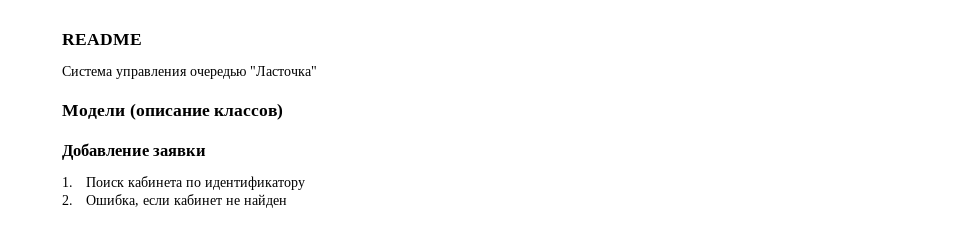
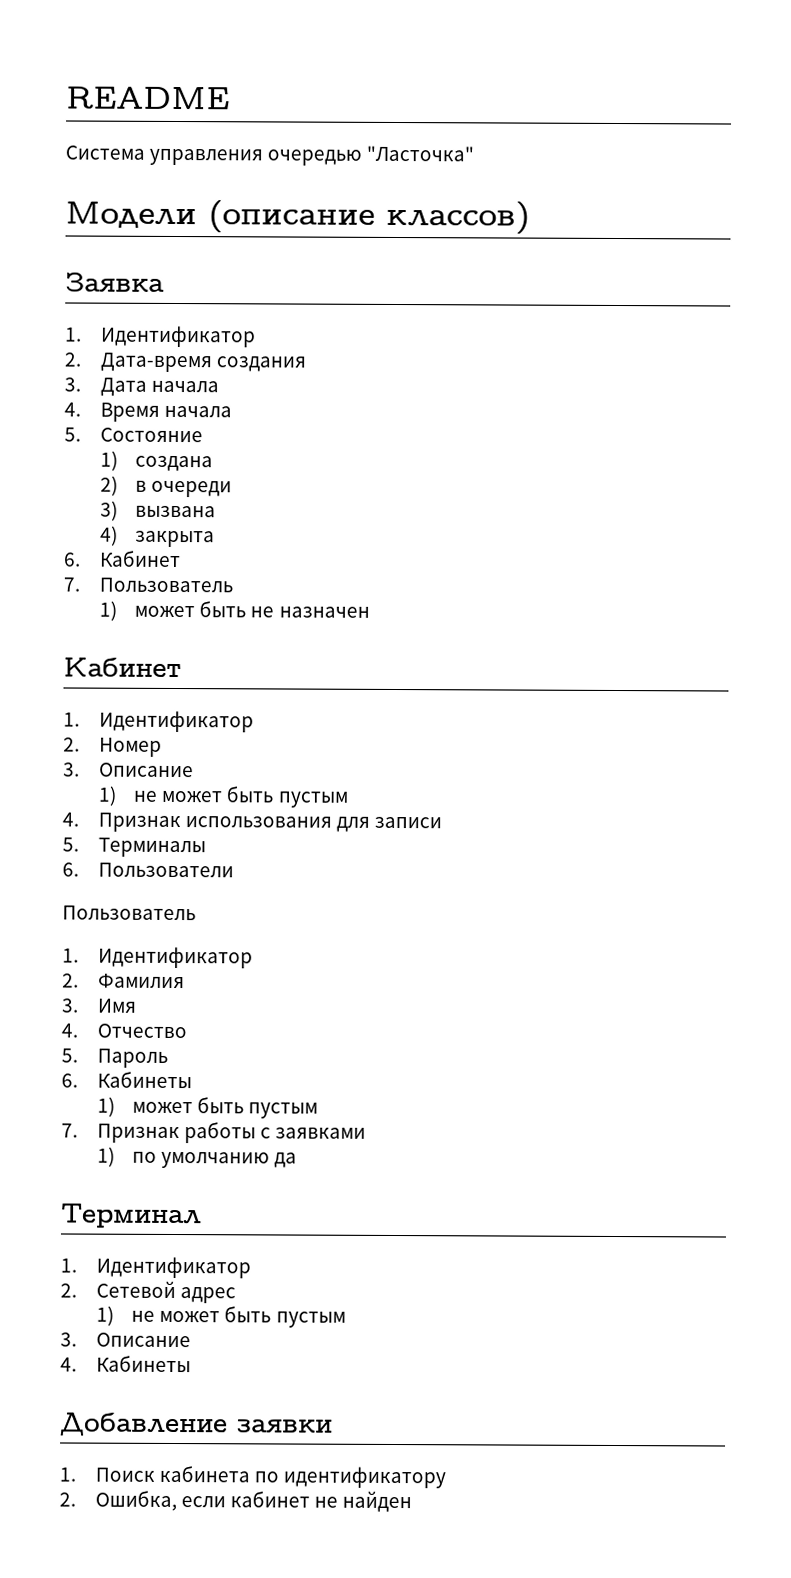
(284, 111) none -> [65,272,165,292] [65,325,256,348] [64,352,306,373] [64,377,219,396] [64,402,232,422] [64,427,203,443] [99,450,214,472] [99,475,233,498] [99,500,217,521] [99,525,216,548] [64,550,181,568] [63,577,233,593] [98,600,370,621] [63,657,181,678] [63,710,254,733] [63,737,162,757] [63,762,194,778] [97,785,348,808] [62,812,442,833] [62,837,206,858] [62,862,234,878] [62,905,196,921] [62,946,253,969] [62,973,185,989] [61,998,137,1013] [61,1023,187,1039] [61,1048,168,1068] [61,1071,192,1089] [96,1096,319,1119] [61,1122,366,1144] [96,1146,298,1169] [61,1203,202,1229] [60,1256,251,1279] [60,1280,236,1304] [95,1305,346,1328] [60,1332,191,1348] [60,1355,191,1373] // Заявка // 1. Идентификатор // 2. Дата-время создания // 3. Дата начала // 4. Время начала // 5. Состояние // 1) создана // 2) в очереди // 3) вызвана // 4) закрыта // 6. Кабинет // 7. Пользователь // 1) может быть не назначен // Кабинет // 1. Идентификатор // 2. Номер // 3. Описание // 1) не может быть пустым // 4. Признак использования для записи // 5. Терминалы // 6. Пользователи // Пользователь // 1. Идентификатор // 2. Фамилия // 3. Имя // 4. Отчество // 5. Пароль // 6. Кабинеты // 1) может быть пустым // 7. Признак работы с заявками // 1) по умолчанию да // Терминал // 1. Идентификатор // 2. Сетевой адрес // 1) не может быть пустым // 3. Описание // 4. Кабинеты

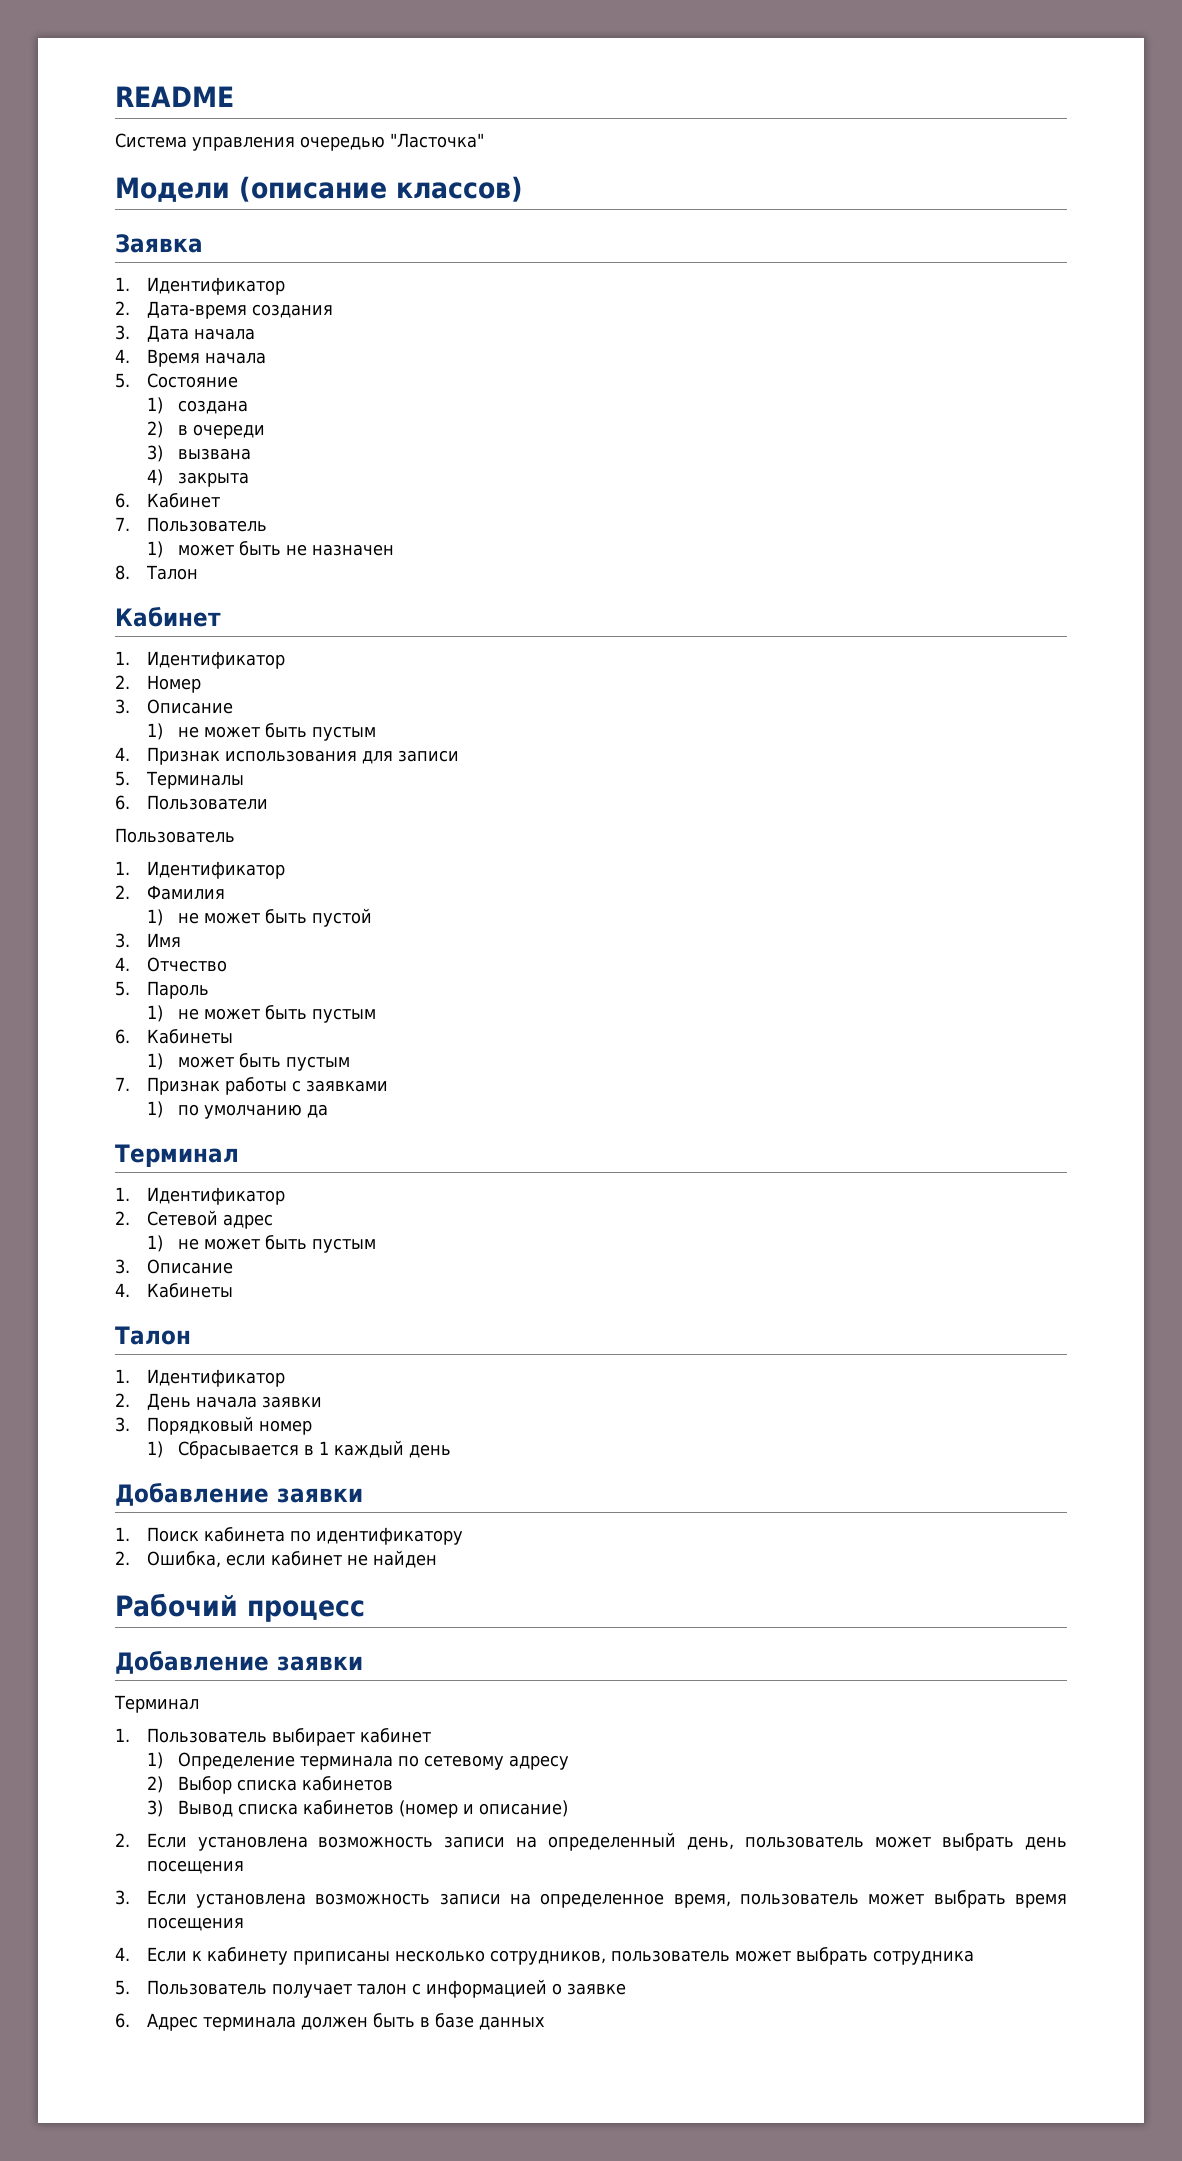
(370, 612) none -> [115,565,198,580] // 8. Талон
(185, 981) none -> [146,908,373,927] // 1) не может быть пустой
(168, 1058) none -> [146,1005,377,1023] // 1) не может быть пустым
(191, 1364) none -> [115,1326,191,1345] [115,1369,285,1387] [115,1393,322,1410] [115,1416,312,1435] [146,1440,452,1459] // Талон // 1. Идентификатор // 2. День начала заявки // 3. Порядковый номер // 1) Сбрасывается в 1 каждый день
(413, 1501) none -> [115,1593,365,1622] [115,1650,363,1674] [114,1695,199,1713] [115,1728,431,1746] [146,1752,570,1770] [146,1776,394,1794] [146,1800,569,1818] [115,1832,1068,1851] [146,1860,244,1874] [115,1890,1067,1908] [146,1917,244,1931] [115,1947,974,1965] [115,1979,626,1998] [115,2013,545,2031] // Рабочий процесс // Добавление заявки // Терминал // 1. Пользователь выбирает кабинет // 1) Определение терминала по сетевому адресу // 2) Выбор списка кабинетов // 3) Вывод списка кабинетов (номер и описание) // 2. Если установлена возможность записи на определенный день, пользователь может выбрать день посещения // 3. Если установлена возможность записи на определенное время, пользователь может выбрать время посещения // 4. Если к кабинету приписаны несколько сотрудников, пользователь может выбрать сотрудника // 5. Пользователь получает талон с информацией о заявке // 6. Адрес терминала должен быть в базе данных

